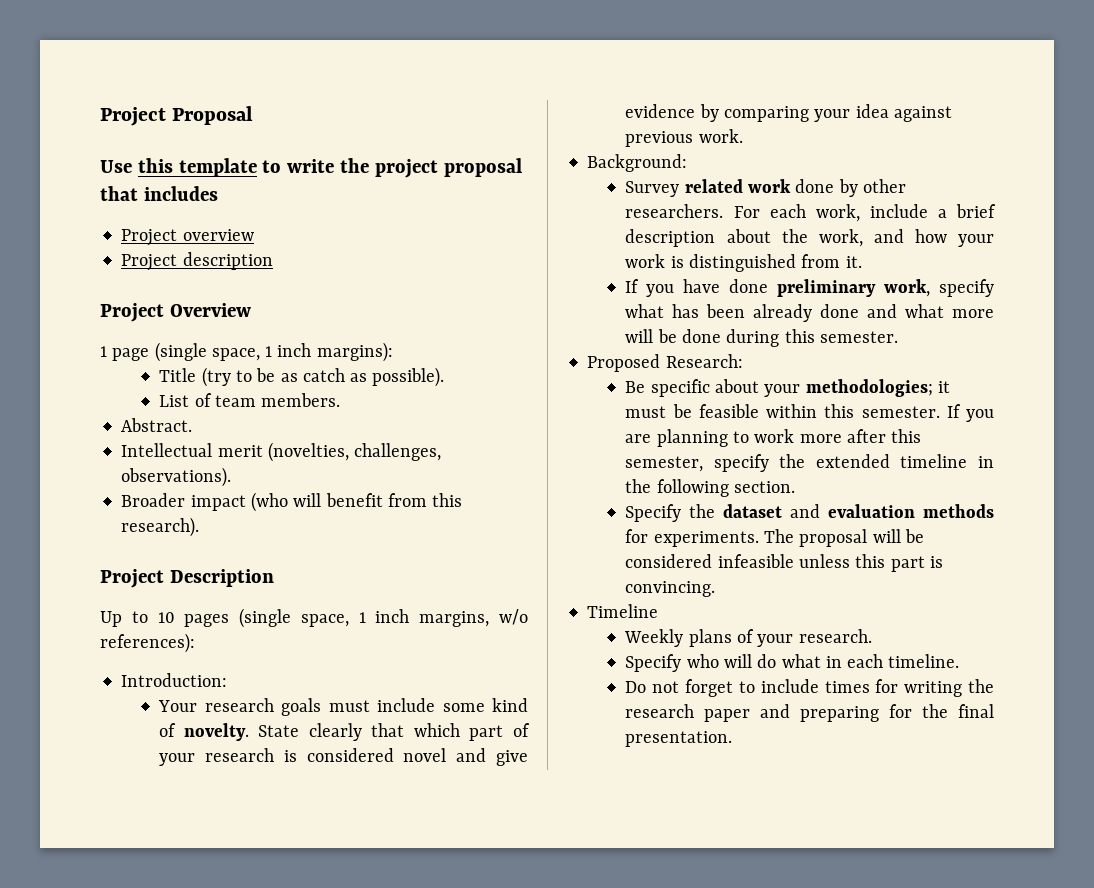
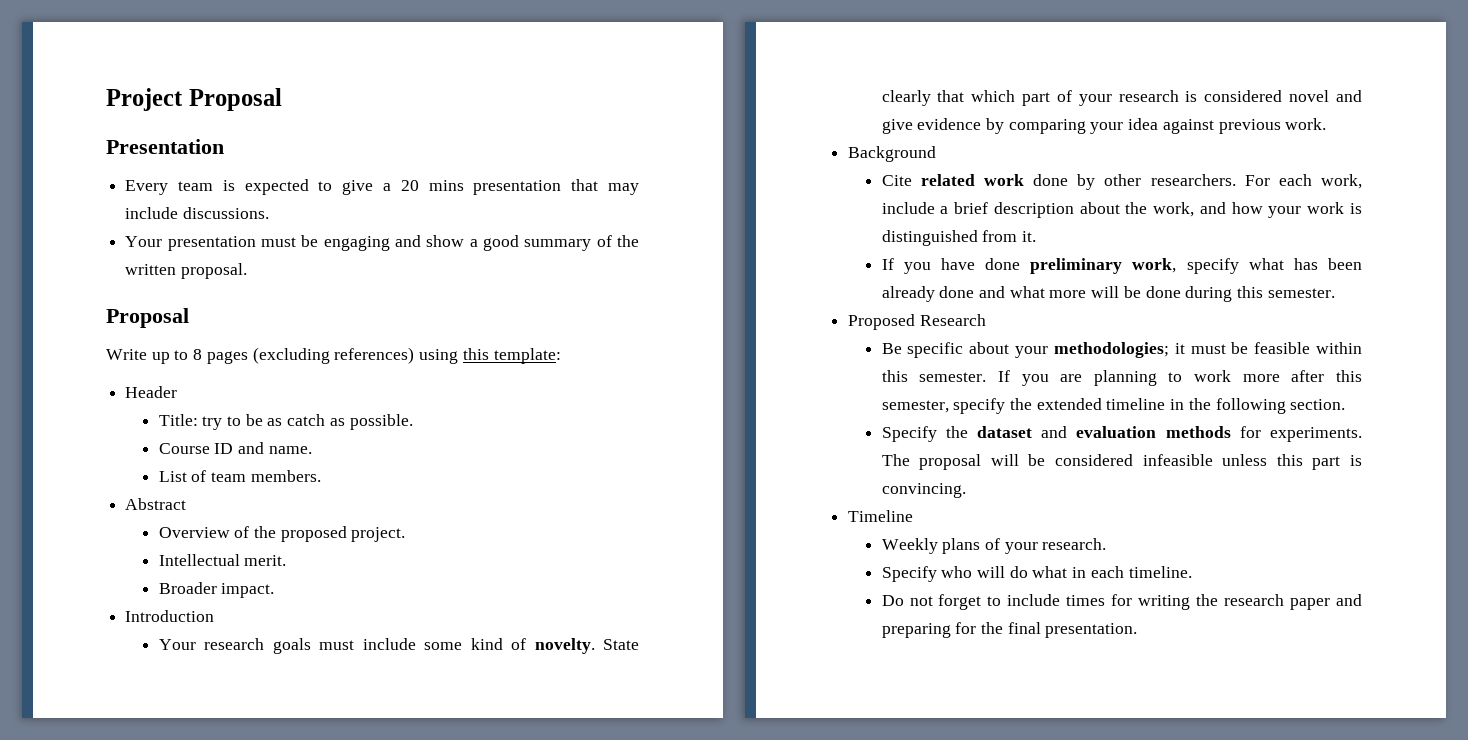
[100,158,522,178] [100,186,218,201] [121,229,254,246] [121,252,273,271] [100,303,251,322] [100,342,393,362] [159,367,231,387] Use this template to write the project proposal that includes // Project overview // Project description // Project Overview // 1 page (single space, 1 inch margins): // Title (try -> [106,139,224,154] [125,179,639,195] [125,207,269,219] [125,235,639,251] [125,263,247,279] [106,308,189,328] [106,347,561,364] [125,386,178,398] [158,414,223,430] Presentation // Every team is expected to give a 20 mins presentation that may include discussions. // Your presentation must be engaging and show a good summary of the written proposal. // Proposal // Write up to 8 pages (excluding references) using this template: // Header // Title: try
[372,367,445,387] possible). -> [349,414,413,430] [158,442,312,454] possible. // Course ID and name.
[121,418,193,432] [121,442,442,462] [121,467,232,487] [121,492,463,512] [121,517,200,537] [100,569,274,588] [100,608,528,628] [100,633,195,653] [121,673,228,687] Abstract. // Intellectual merit (novelties, challenges, observations). // Broader impact (who will benefit from this research). // Project Description // Up to 10 pages (single space, 1 inch margins, w/o references): // Introduction: -> [125,498,187,510] [158,526,406,542] [158,554,287,566] [158,582,275,598] [125,610,215,622] Abstract // Overview of the proposed project. // Intellectual merit. // Broader impact. // Introduction
[587,154,688,172] [625,181,680,197] Background: // Survey -> [848,146,937,162] [881,175,912,186] Background // Cite
[665,354,743,368] Research: -> [919,314,986,326] Research

